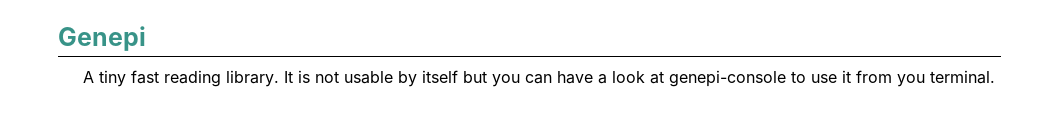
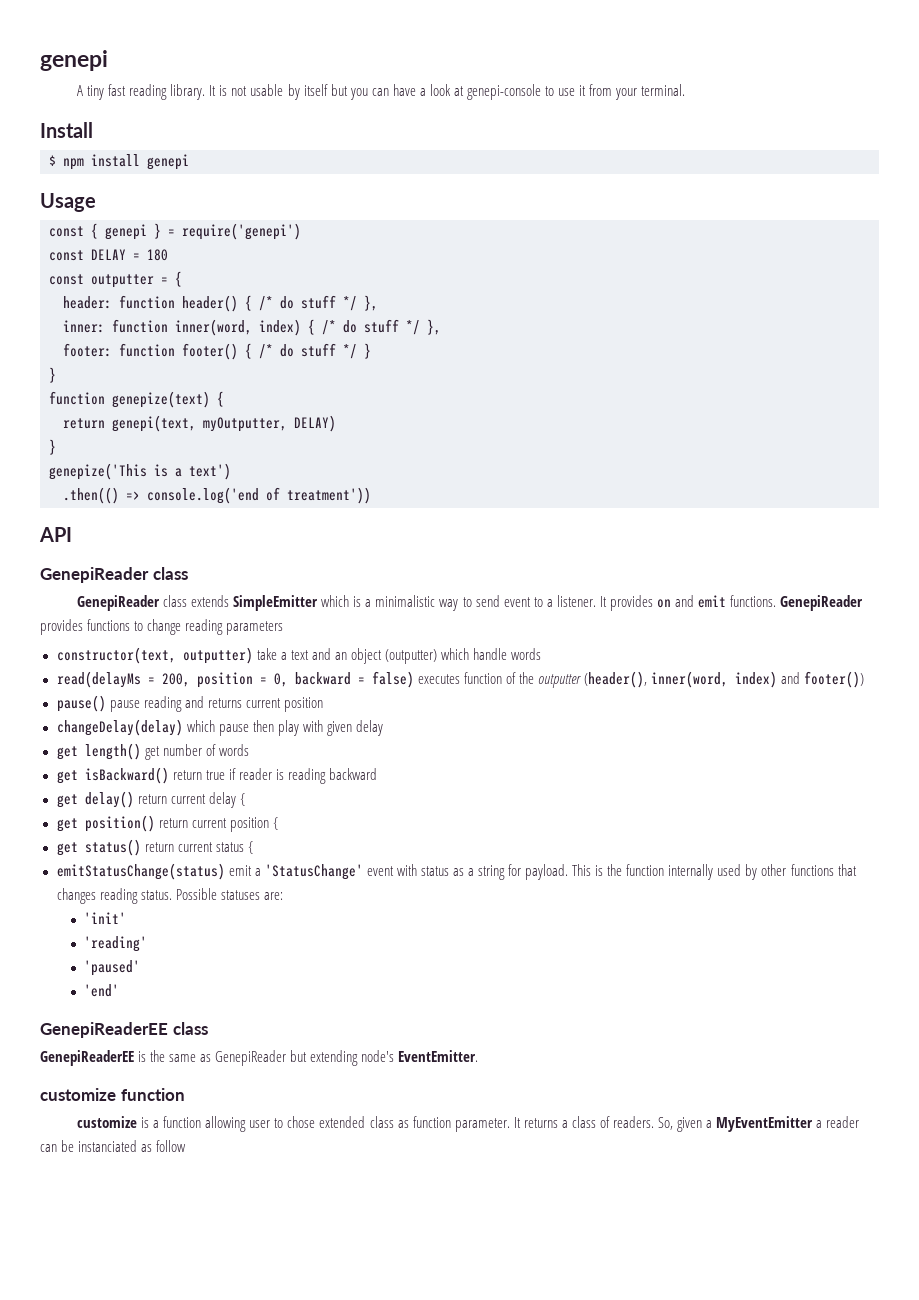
[58,26,146,51] Genepi -> [40,50,108,71] genepi
[897,74,926,87] you -> [615,88,638,100] your
(996, 77) none -> [40,122,93,138] [49,154,189,170] [40,193,96,212] [49,223,301,240] [49,249,168,261] [49,271,182,288] [63,295,378,312] [63,319,441,336] [63,343,371,360] [49,367,56,383] [49,391,224,408] [63,415,336,432] [49,439,56,455] [49,463,231,480] [63,487,371,504] [39,527,72,542] [40,567,188,583] [77,595,864,611] [40,619,284,635] [56,647,542,664] [56,671,864,688] [56,695,323,712] [56,719,383,736] [56,743,249,760] [56,767,377,784] [56,791,245,808] [56,815,278,832] [56,839,253,856] [56,863,857,880] [56,888,283,904] [84,912,127,924] [84,936,148,952] [84,960,141,976] [84,984,120,997] [40,1022,208,1038] [40,1050,479,1066] [40,1088,185,1101] [77,1116,860,1132] [40,1140,187,1152] // Install // $ npm install genepi // Usage // const { genepi } = require('genepi') // const DELAY = 180 // const outputter = { // header: function header() { /* do stuff */ }, // inner: function inner(word, index) { /* do stuff */ }, // footer: function footer() { /* do stuff */ } // } // function genepize(text) { // return genepi(text, myOutputter, DELAY) // } // genepize('This is a text') // .then(() => console.log('end of treatment')) // API // GenepiReader class // GenepiReader class extends SimpleEmitter which is a minimalistic way to send event to a listener. It provides on and emit functions. GenepiReader provides functions to change reading parameters // constructor(text, outputter) take a text and an object (outputter) which handle words // read(delayMs = 200, position = 0, backward = false) executes function of the outputter (header(), inner(word, index) and footer()) // pause() pause reading and returns current position // changeDelay(delay) which pause then play with given delay // get length() get number of words // get isBackward() return true if reader is reading backward // get delay() return current delay { // get position() return current position { // get status() return current status { // emitStatusChange(status) emit a 'StatusChange' event with status as a string for payload. This is the function internally used by other functions that changes reading status. Possible statuses are: // 'init' // 'reading' // 'paused' // 'end' // GenepiReaderEE class // GenepiReaderEE is the same as GenepiReader but extending node's EventEmitter. // customize function // customize is a function allowing user to chose extended class as function parameter. It returns a class of readers. So, given a MyEventEmitter a reader can be instanciated as follow

